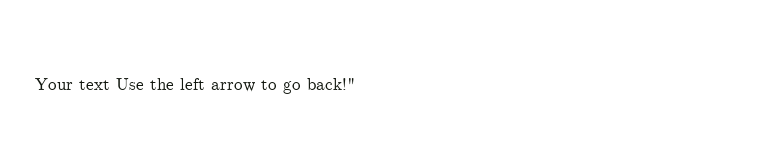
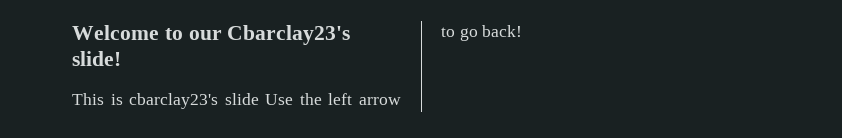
[35,78,110,90] Your text -> [72,25,351,45] [72,51,121,66] [72,93,259,109] Welcome to our Cbarclay23's slide! // This is cbarclay23's slide
[307,78,356,90] back!" -> [482,25,523,37] back!

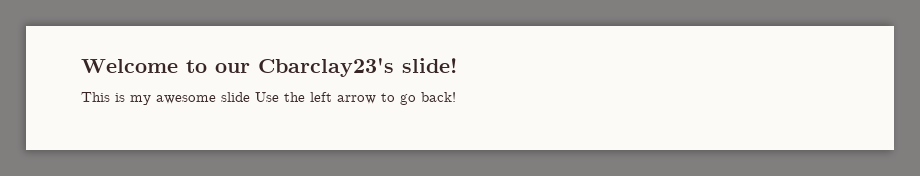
[129,93,219,109] cbarclay23's -> [130,95,216,105] my awesome

